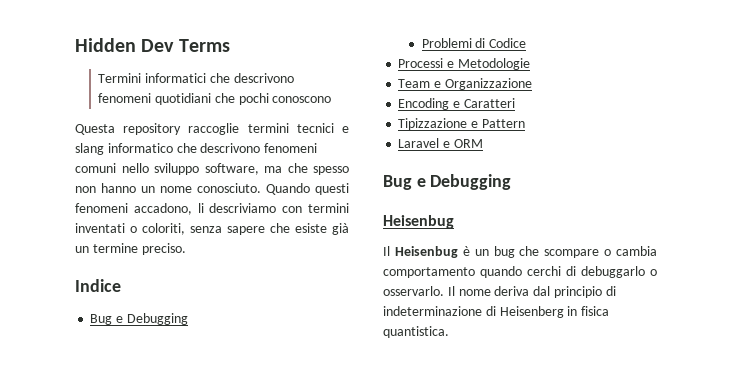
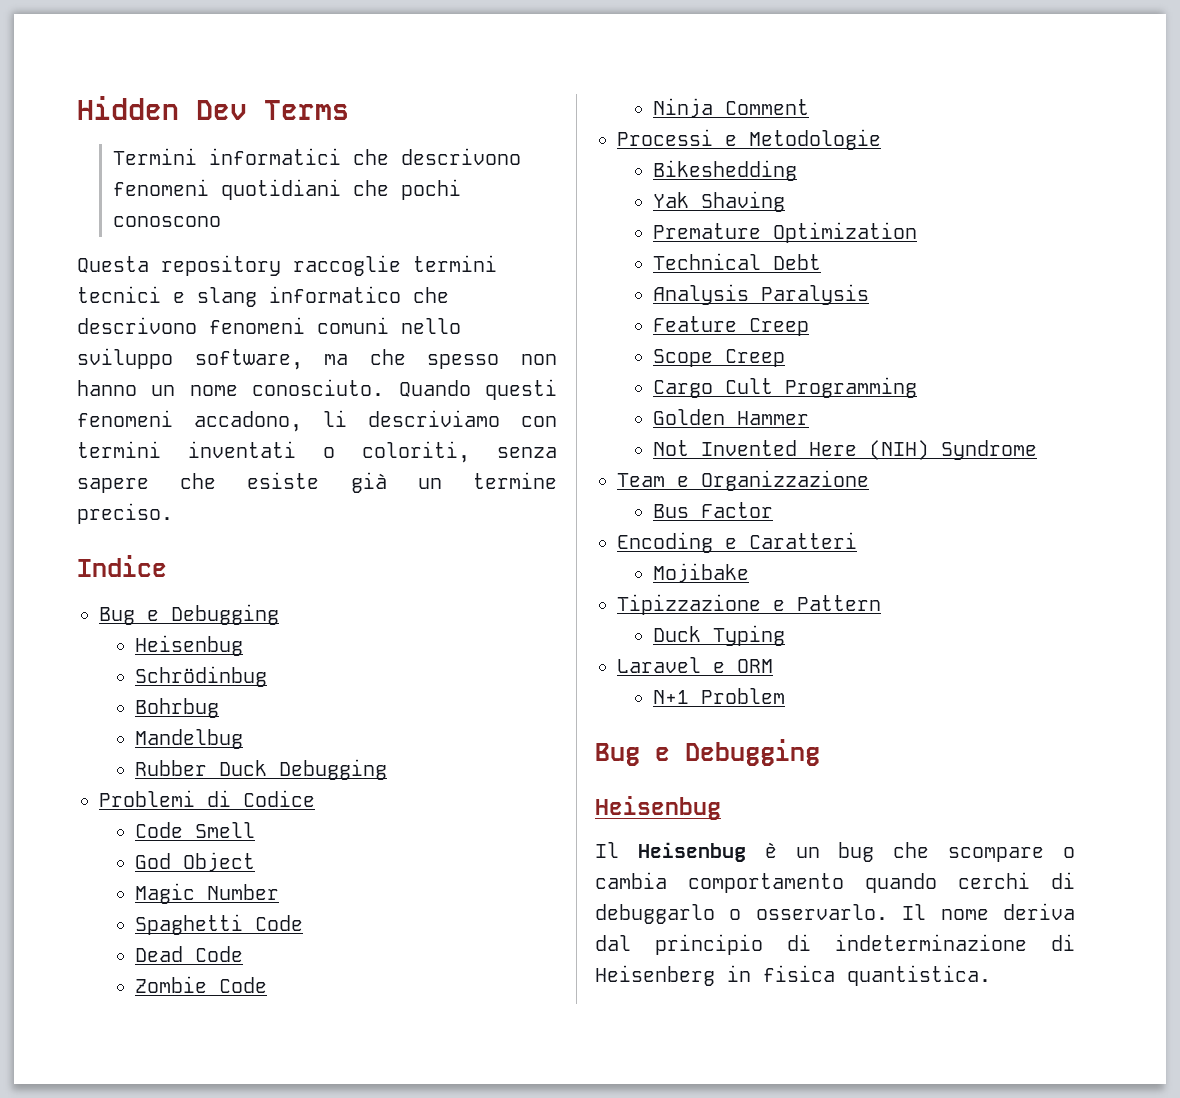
[421,38,527,48] [398,58,530,70] Problemi di Codice // Processi e Metodologie -> [134,635,243,656] [134,666,267,687] [134,698,219,718] [134,729,243,749] [134,759,387,780] [99,790,315,807] [134,822,255,838] [134,852,255,872] [134,883,279,904] [134,914,303,935] [134,946,243,962] [134,976,267,993] [652,98,809,118] [617,129,881,150] [652,160,797,181] [652,191,785,212] [652,222,917,243] [652,253,821,270] [652,284,869,305] [652,316,809,336] [652,349,785,367] [652,377,917,398] [652,409,809,425] [652,440,1037,460] Heisenbug // Schrödinbug // Bohrbug // Mandelbug // Rubber Duck Debugging // Problemi di Codice // Code Smell // God Object // Magic Number // Spaghetti Code // Dead Code // Zombie Code // Ninja Comment // Processi e Metodologie // Bikeshedding // Yak Shaving // Premature Optimization // Technical Debt // Analysis Paralysis // Feature Creep // Scope Creep // Cargo Cult Programming // Golden Hammer // Not Invented Here (NIH) Syndrome
(532, 84) none -> [652,502,773,518] // Bus Factor
(515, 103) none -> [652,563,749,583] // Mojibake
(525, 123) none -> [652,625,785,646] // Duck Typing
(483, 143) none -> [652,688,785,704] // N+1 Problem

